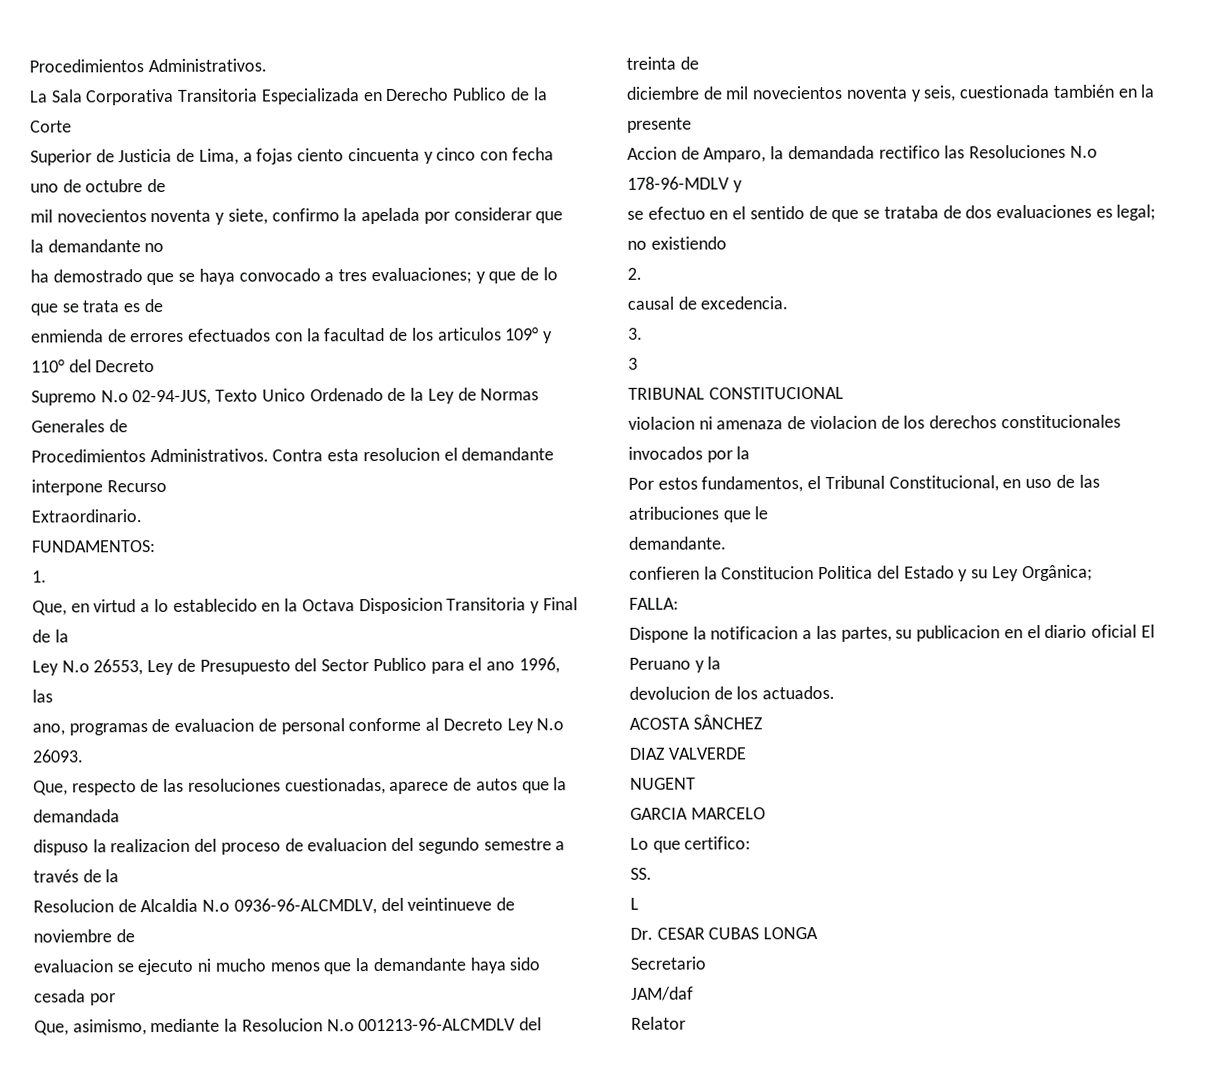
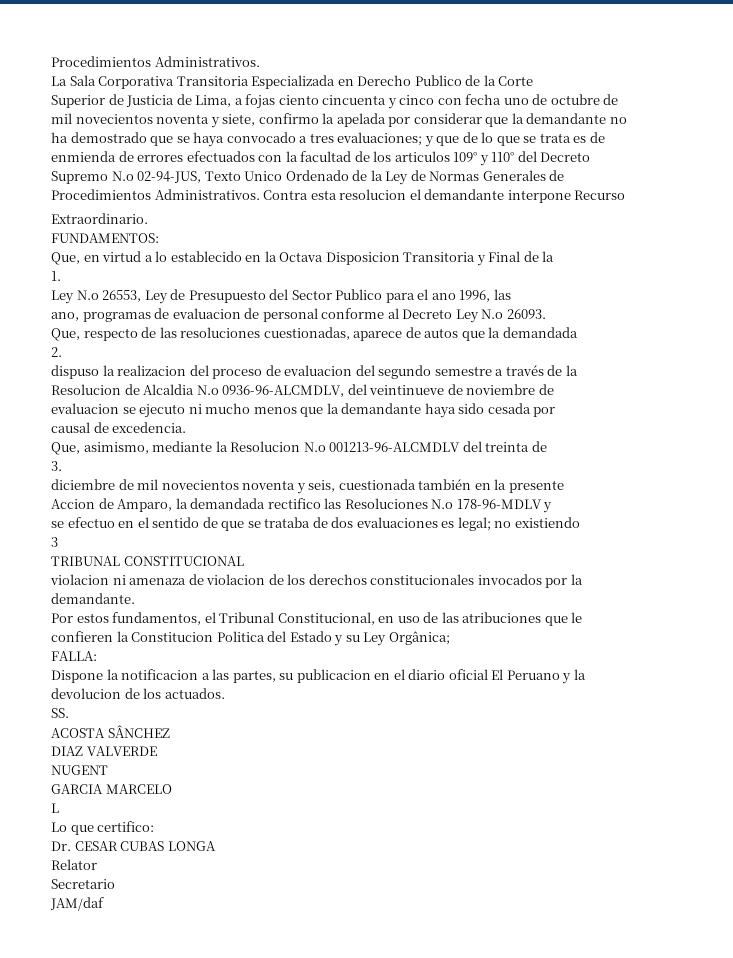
[32,570,47,583] // 1. -> (159, 238) none
(69, 636) none -> [51,271,61,281] // 1.
(120, 816) none -> [51,347,62,357] // 2.
(116, 999) none -> [51,422,187,433] // causal de excedencia.
(699, 63) none -> [51,461,62,471] // 3.
[627,267,642,280] [627,296,789,310] [628,327,643,340] // 2. // causal de excedencia. // 3. -> (580, 522) none
(751, 453) none -> [51,593,135,604] // demandante.
[629,536,727,550] // demandante. -> (583, 617) none
(836, 692) none -> [51,708,69,718] // SS.
(766, 813) none -> [51,803,59,813] // L
[630,867,652,880] [630,897,639,910] // SS. // L -> (155, 826) none
(819, 933) none -> [51,859,97,870] // Relator
[631,1016,686,1030] // Relator -> (104, 904) none

